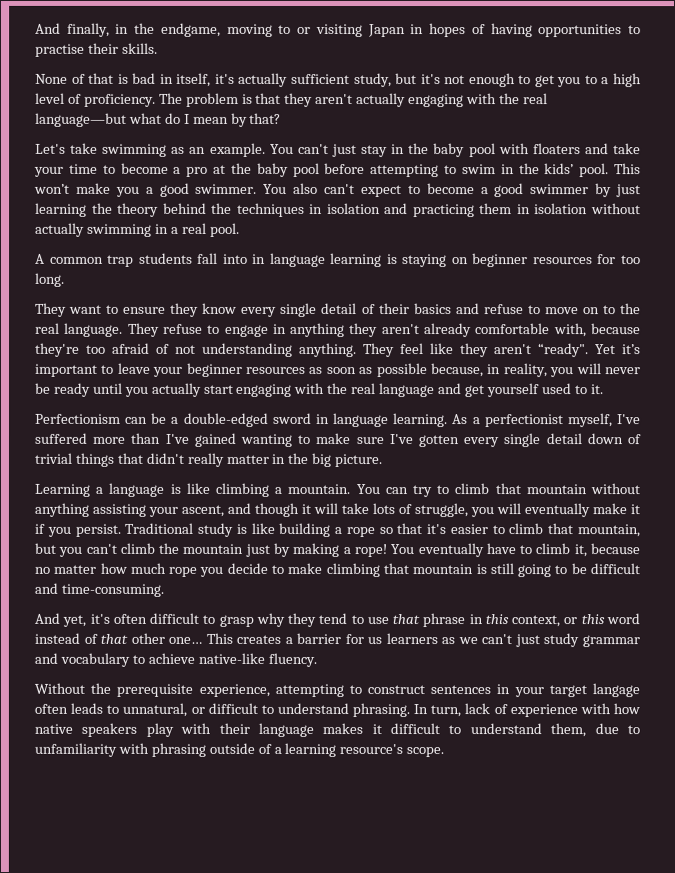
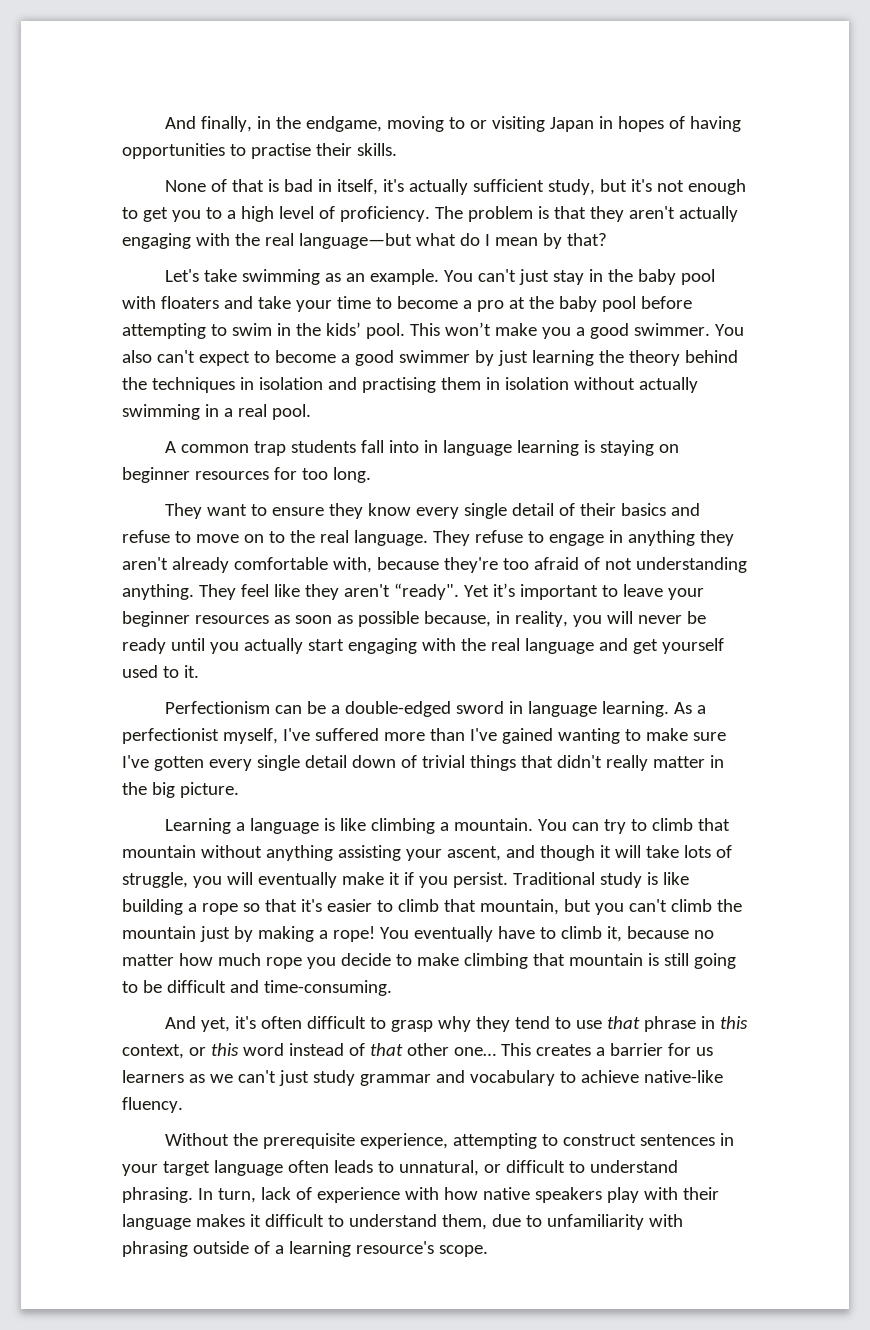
[412,204,475,218] practicing -> [361,377,436,393] practising
[592,683,640,698] langage -> [213,1160,283,1176] language

